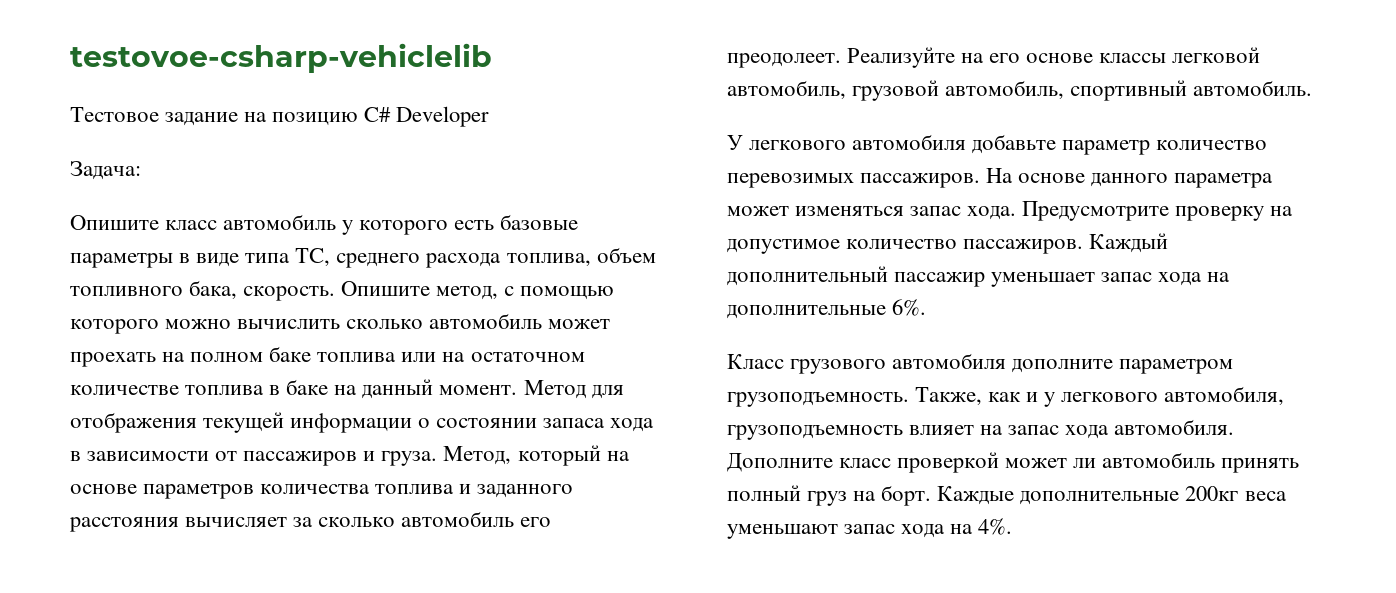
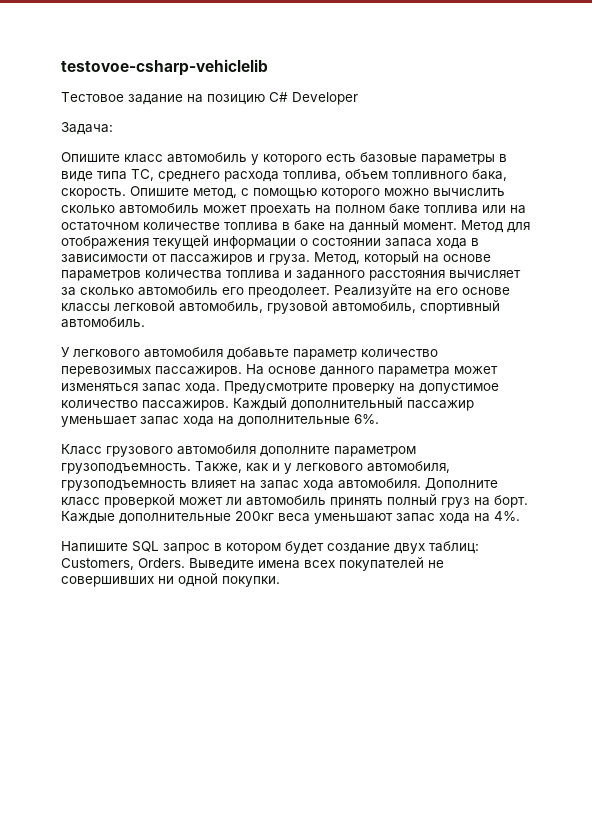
(1013, 526) none -> [61,541,479,554] [61,557,444,571] [61,573,280,587] // Напишите SQL запрос в котором будет создание двух таблиц: Customers, Orders. Выведите имена всех покупателей не совершивших ни одной покупки.

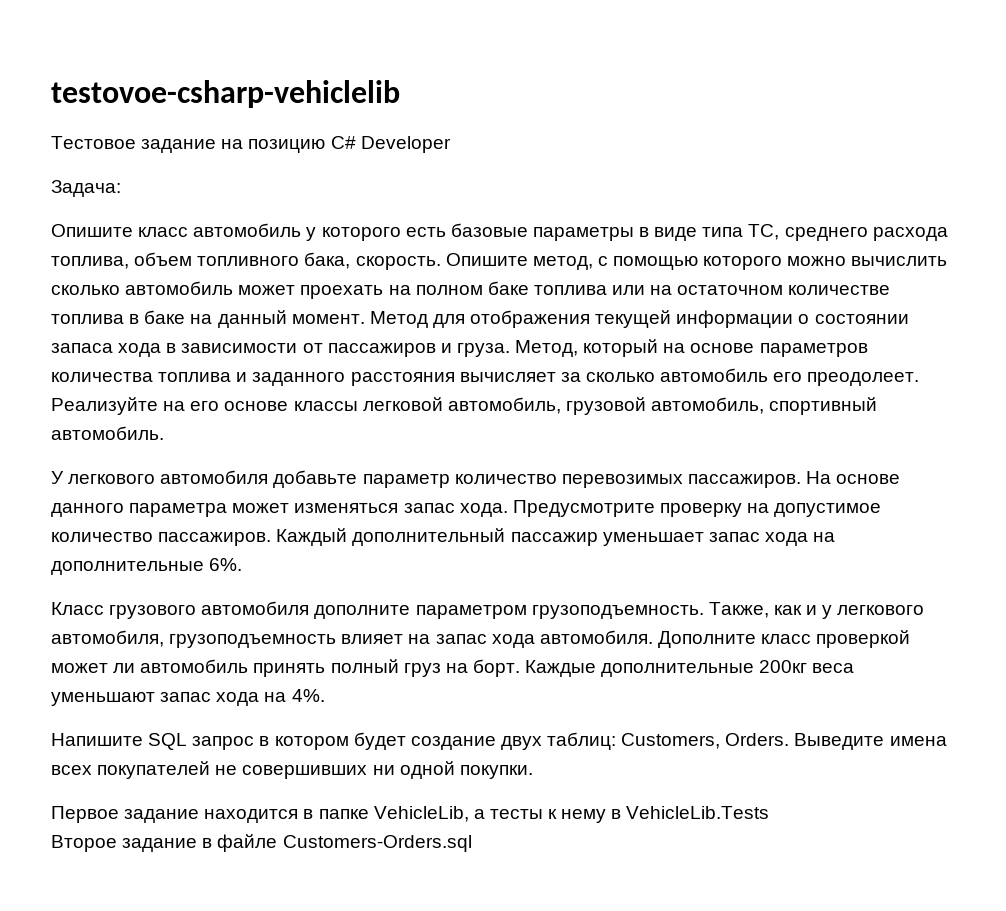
(280, 581) none -> [51,806,770,823] [51,834,472,852] // Первое задание находится в папке VehicleLib, а тесты к нему в VehicleLib.Tests // Второе задание в файле Customers-Orders.sql

